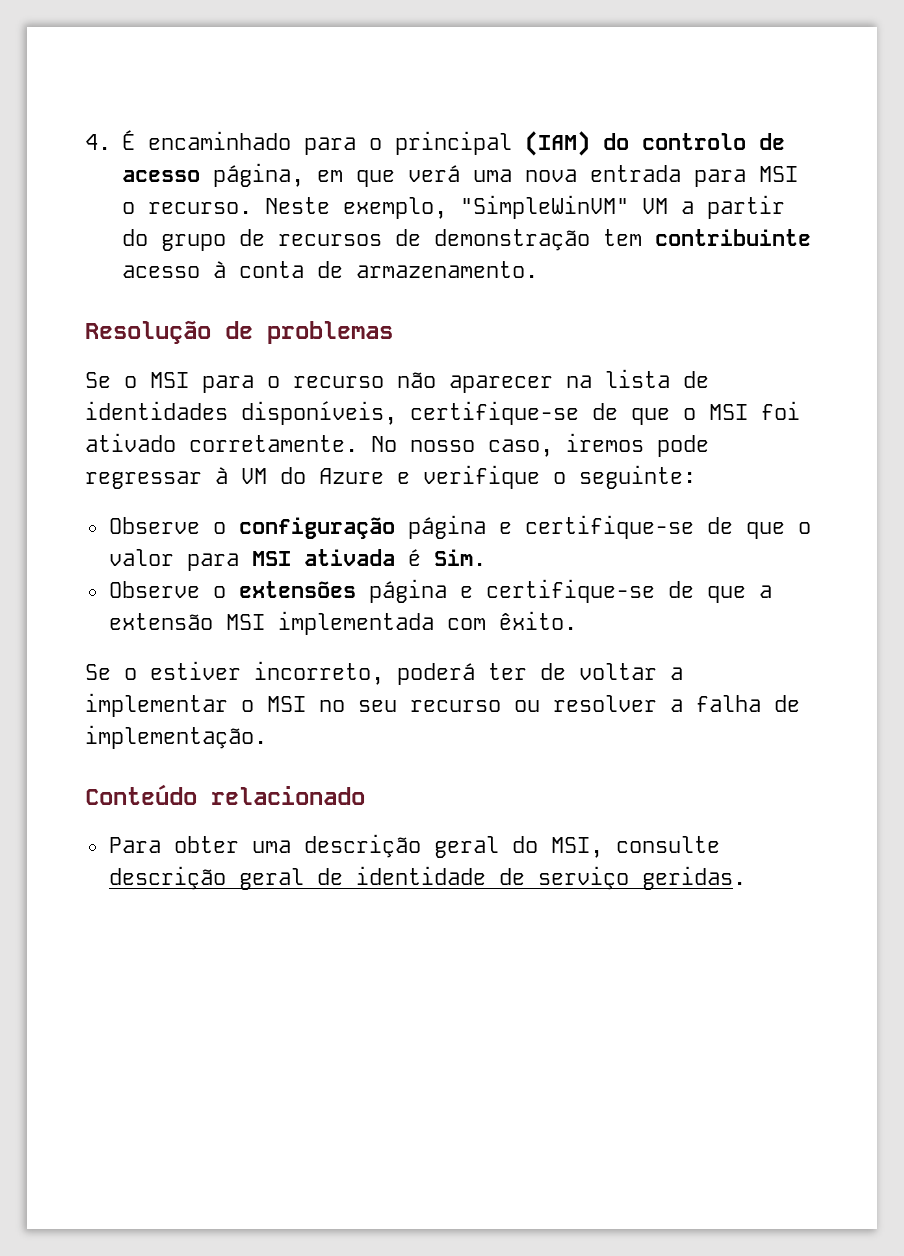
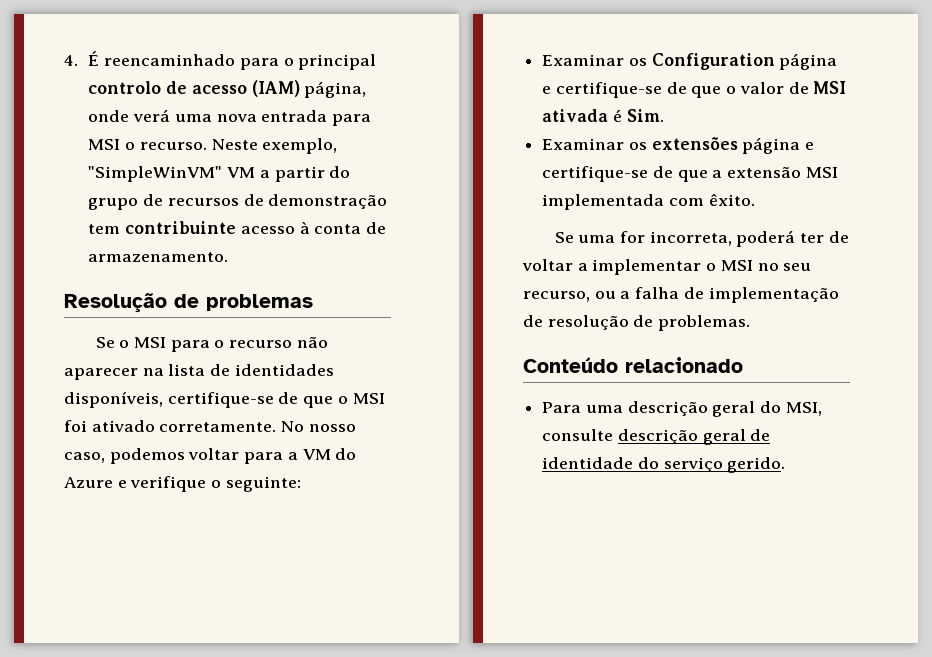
[147,131,291,150] encaminhado -> [104,54,236,66] reencaminhado
[524,131,629,156] (IAM) do -> (377, 62) none
[212,163,395,187] página, em que -> [251,80,367,98] [88,110,130,122] (IAM) página, onde
[566,433,709,457] [85,467,228,489] iremos pode regressar à -> [109,448,298,464] podemos voltar para a
[108,517,395,539] Observe o configuração -> [542,53,775,70] Examinar os Configuration
[186,553,239,571] para -> [788,82,809,94] de
[108,581,226,598] Observe o -> [542,138,647,150] Examinar os
[124,661,384,685] o estiver incorreto, -> [578,231,732,246] uma for incorreta,
[410,695,800,712] [85,725,267,749] recurso ou resolver a falha de implementação. -> [523,287,839,303] [523,315,751,331] recurso, ou a falha de implementação de resolução de problemas.
[173,836,239,853] obter -> (582, 407) none
[498,866,746,890] de serviço geridas. -> [637,457,786,473] do serviço gerido.

